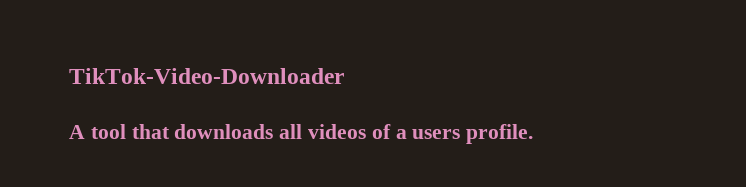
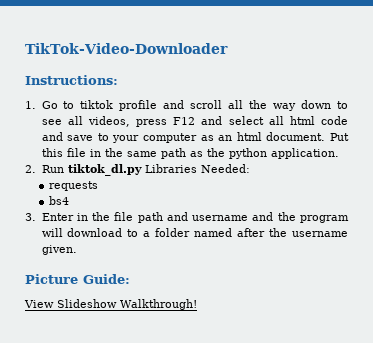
[69,124,534,144] A tool that downloads all videos of a users profile. -> [25,75,118,85] [25,100,348,111] [41,116,348,127] [41,132,349,143] [41,148,339,159] [25,164,250,176] [49,181,99,191] [49,196,70,205] [25,212,349,223] [41,228,348,237] [41,245,77,255] [25,274,130,284] [24,299,197,310] Instructions: // 1. Go to tiktok profile and scroll all the way down to see all videos, press F12 and select all html code and save to your computer as an html document. Put this file in the same path as the python application. // 2. Run tiktok_dl.py Libraries Needed: // requests // bs4 // 3. Enter in the file path and username and the program will download to a folder named after the username given. // Picture Guide: // View Slideshow Walkthrough!

